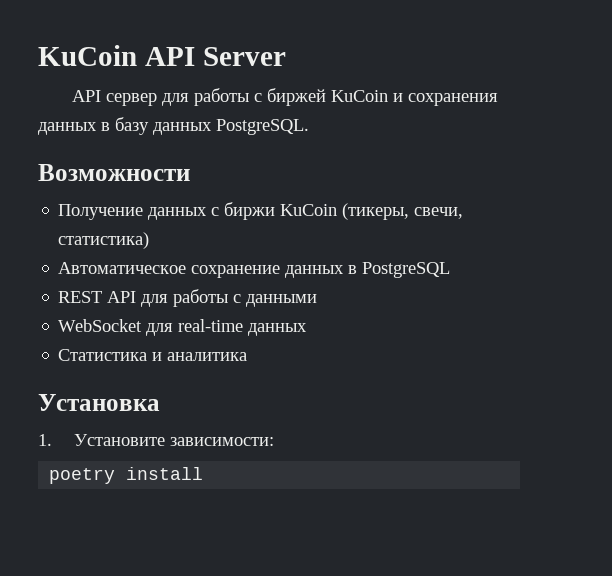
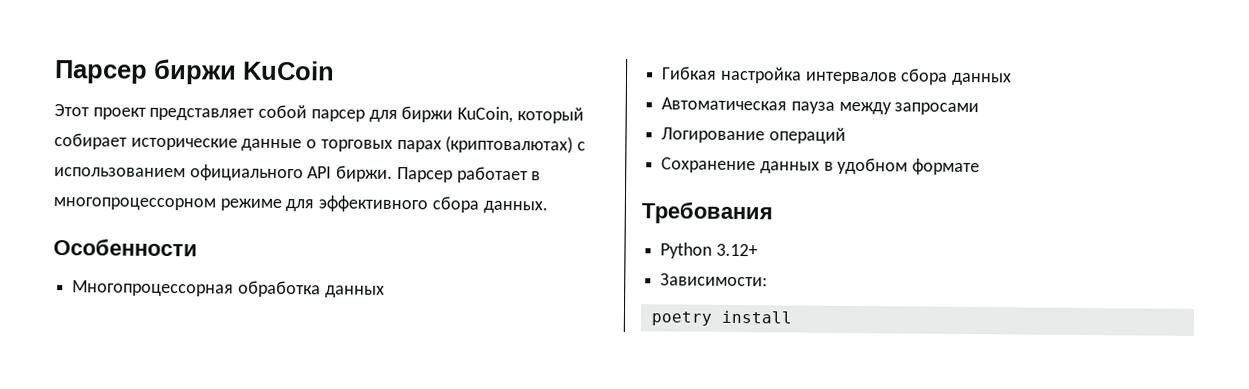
[38,45,286,66] [72,88,499,106] [38,117,309,135] [38,164,190,181] [58,202,464,220] [58,232,150,249] [58,262,451,278] [58,289,318,307] [58,319,308,336] [58,349,248,361] [38,394,160,411] [38,434,275,446] KuCoin API Server // API сервер для работы с биржей KuCoin и сохранения данных в базу данных PostgreSQL. // Возможности // Получение данных с биржи KuCoin (тикеры, свечи, статистика) // Автоматическое сохранение данных в PostgreSQL // REST API для работы с данными // WebSocket для real-time данных // Статистика и аналитика // Установка // 1. Установите зависимости: -> [54,58,335,85] [54,104,584,124] [54,133,587,154] [54,164,542,184] [53,195,548,214] [53,238,198,257] [72,280,385,298] [662,66,1013,86] [661,97,980,116] [661,127,846,144] [661,157,981,176] [641,201,773,225] [660,242,758,259] [660,273,769,287] Парсер биржи KuCoin // Этот проект представляет собой парсер для биржи KuCoin, который собирает исторические данные о торговых парах (криптовалютах) с использованием официального API биржи. Парсер работает в многопроцессорном режиме для эффективного сбора данных. // Особенности // Многопроцессорная обработка данных // Гибкая настройка интервалов сбора данных // Автоматическая пауза между запросами // Логирование операций // Сохранение данных в удобном формате // Требования // Python 3.12+ // Зависимости:

